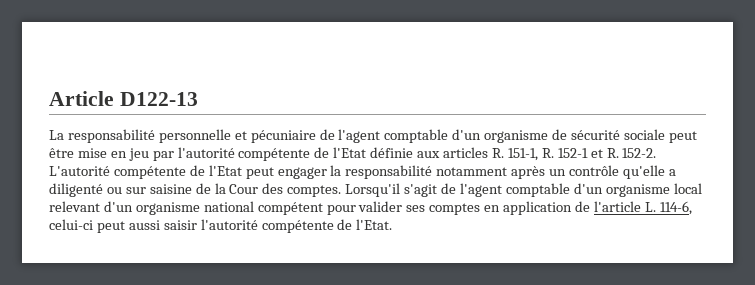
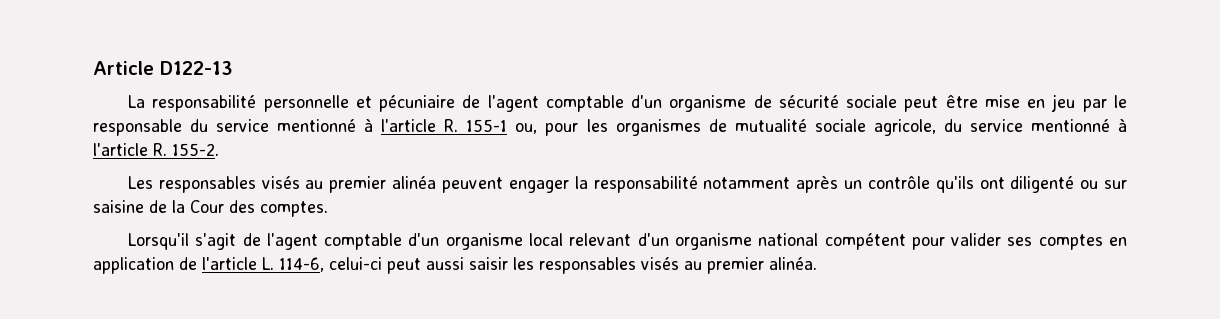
[177,147,657,161] [49,165,274,179] l'autorité compétente de l'Etat définie aux articles R. 151-1, R. 152-1 et R. 152-2. L'autorité compétente de l'Etat peut -> [1114,95,1127,108] [93,118,1127,136] [93,143,219,156] [127,176,503,193] le responsable du service mentionné à l'article R. 155-1 ou, pour les organismes de mutualité sociale agricole, du service mentionné à l'article R. 155-2. // Les responsables visés au premier alinéa peuvent
[622,165,676,179] qu'elle a -> [935,176,1005,193] qu'ils ont
(342, 191) none -> (328, 209) //
[200,219,393,233] l'autorité compétente de l'Etat. -> [513,257,817,274] les responsables visés au premier alinéa.

